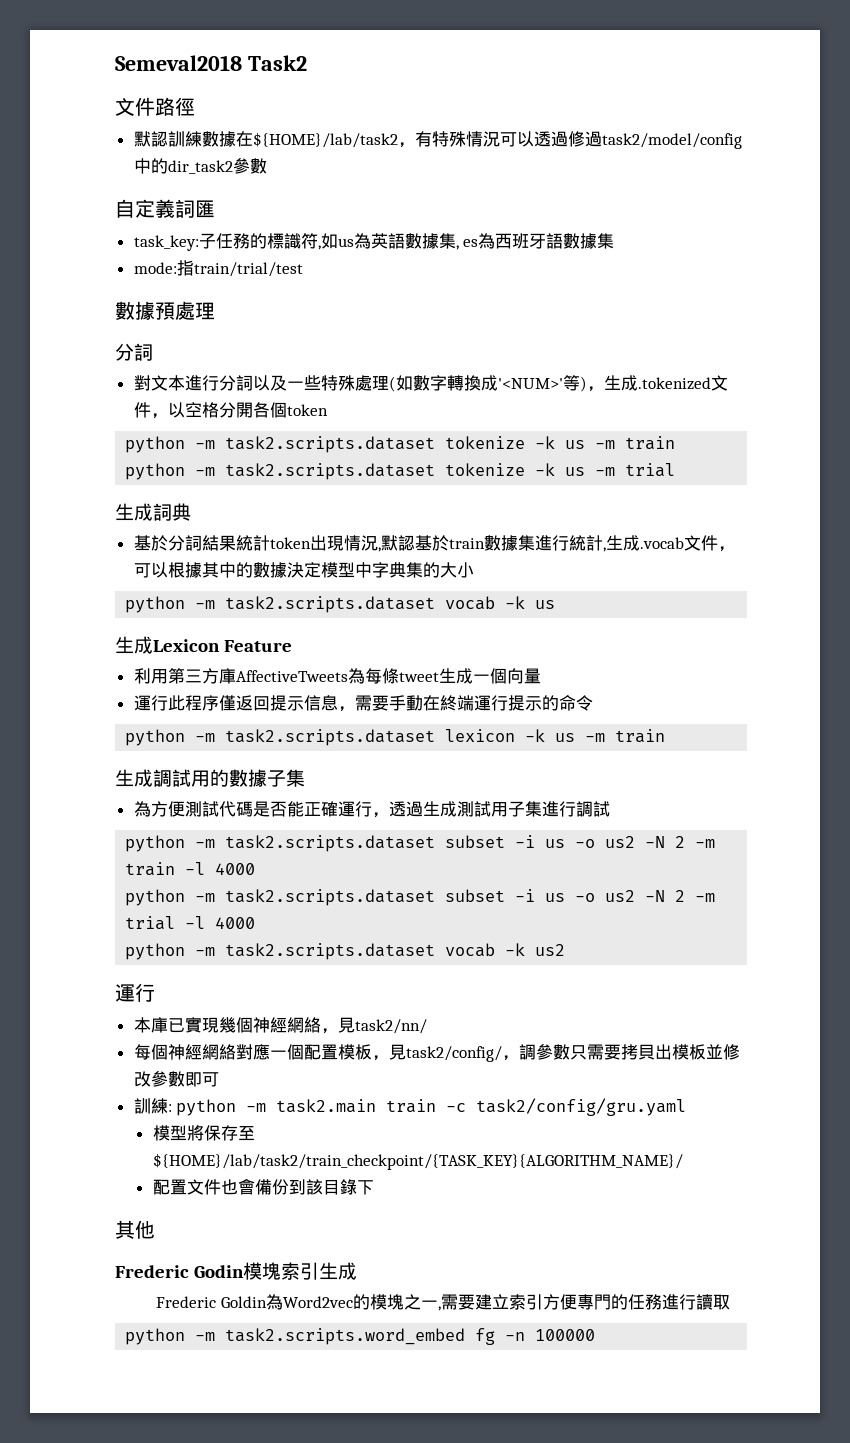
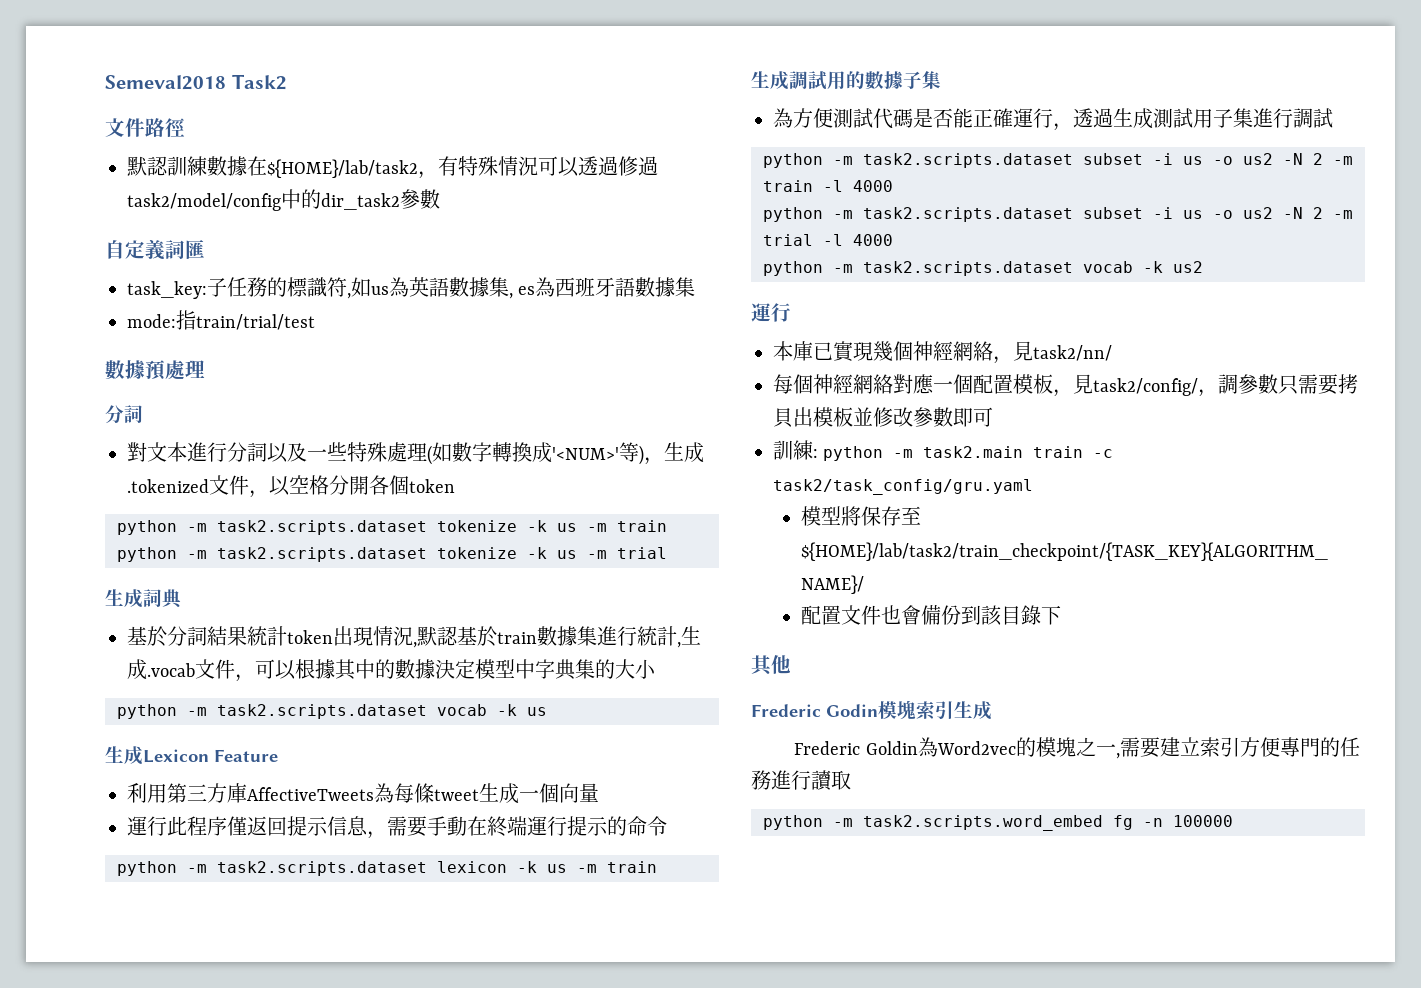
[476,1098,687,1116] task2/config/gru.yaml -> [773,479,1033,495] task2/task_config/gru.yaml

